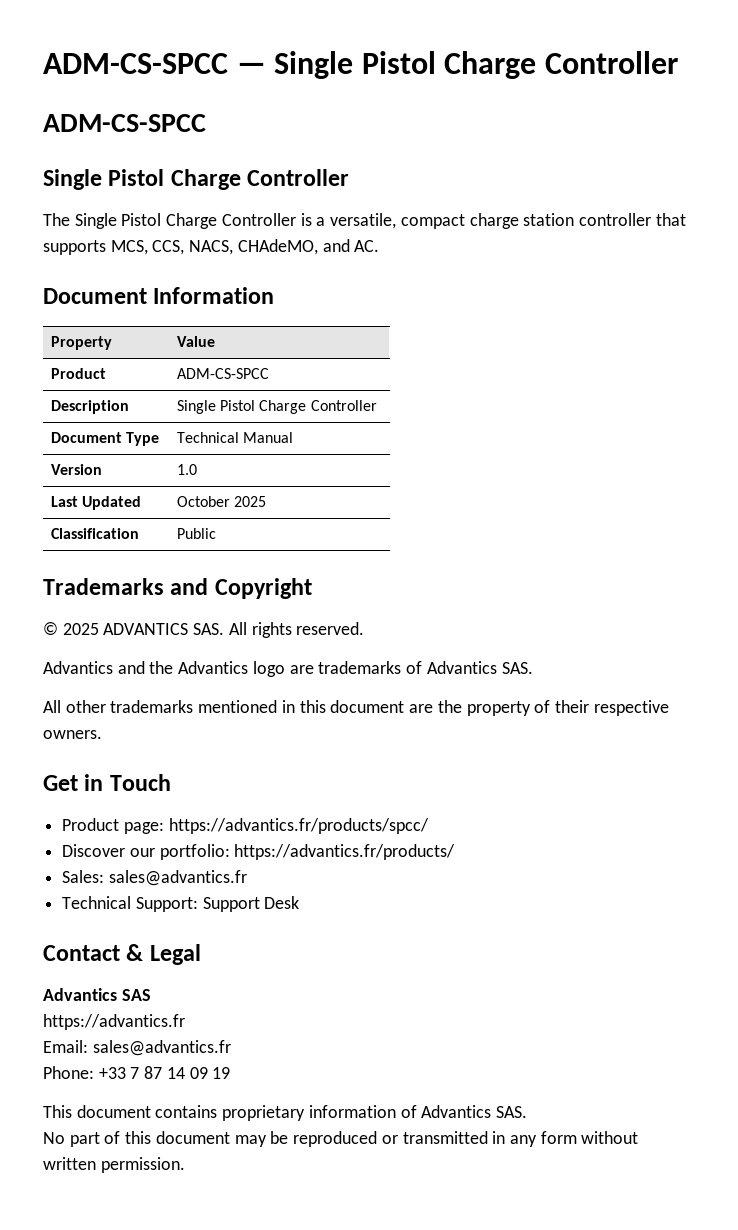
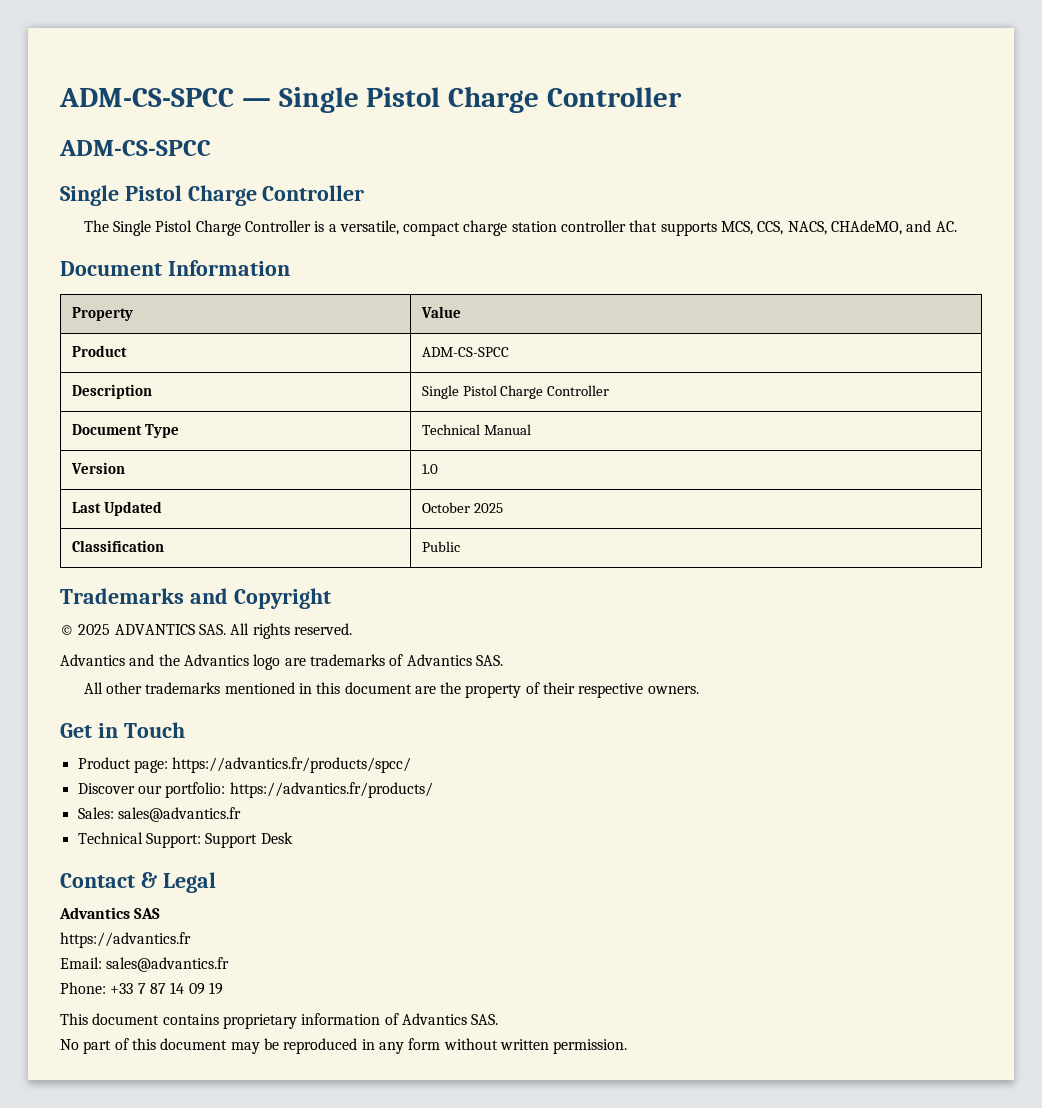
[381,1131,488,1144] or transmitted -> (358, 1046) none

